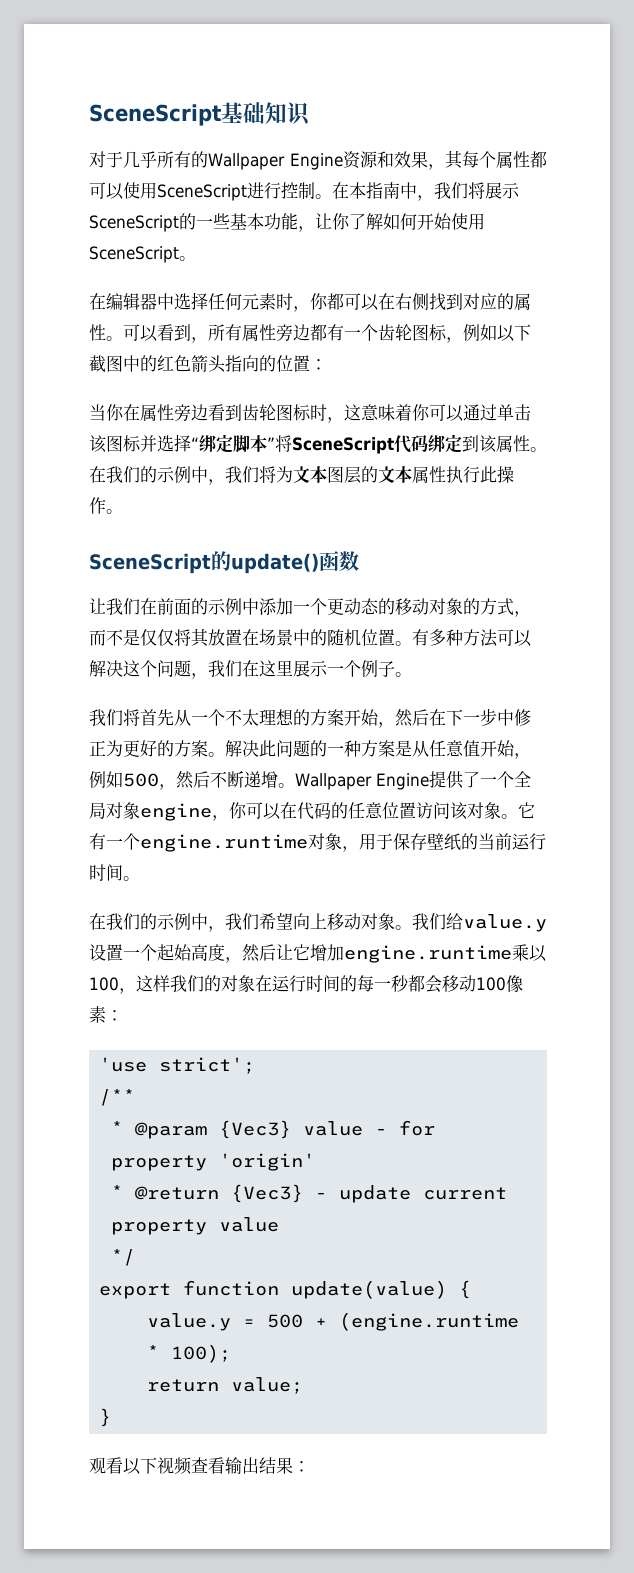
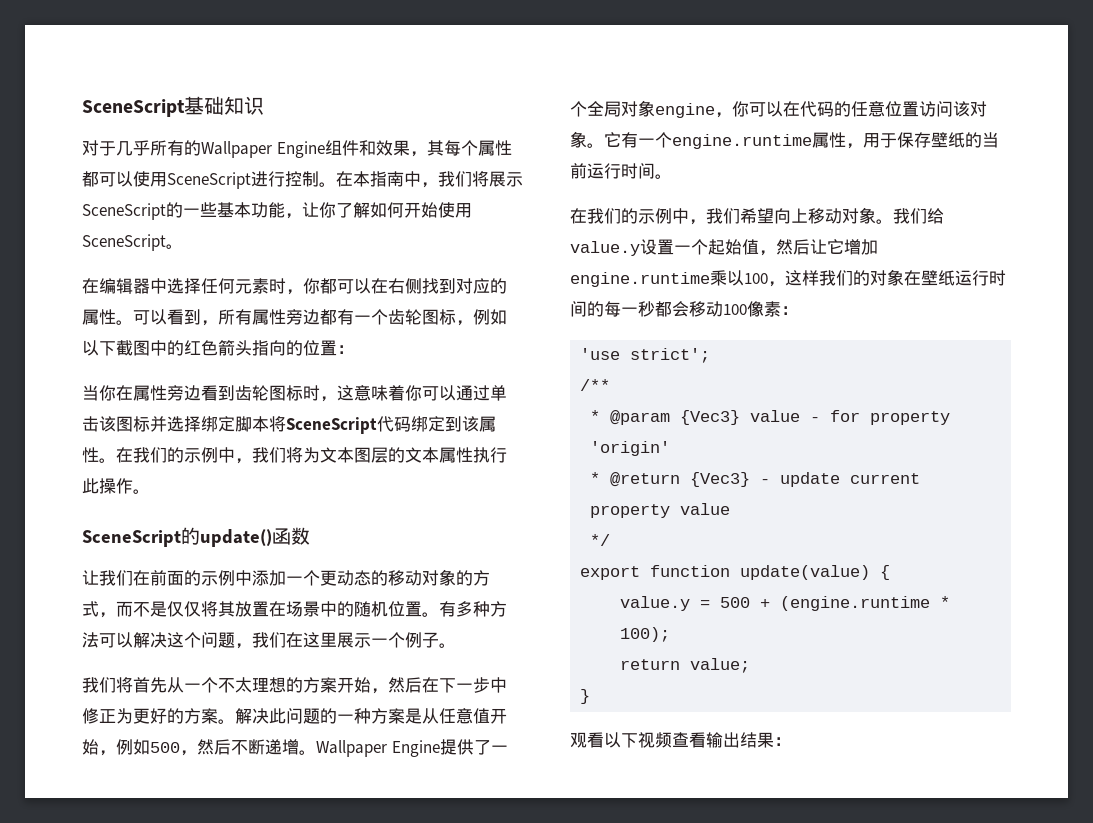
[343,151,378,169] 资源 -> [324,140,359,156] 组件
[191,437,199,450] “ -> (201, 424) none
[267,437,275,450] ” -> (269, 424) none
[308,833,342,850] 对象 -> [812,132,846,148] 属性
[191,944,225,961] 高度 -> [742,239,759,255] 值
(272, 983) none -> [921,270,955,286] 壁纸

